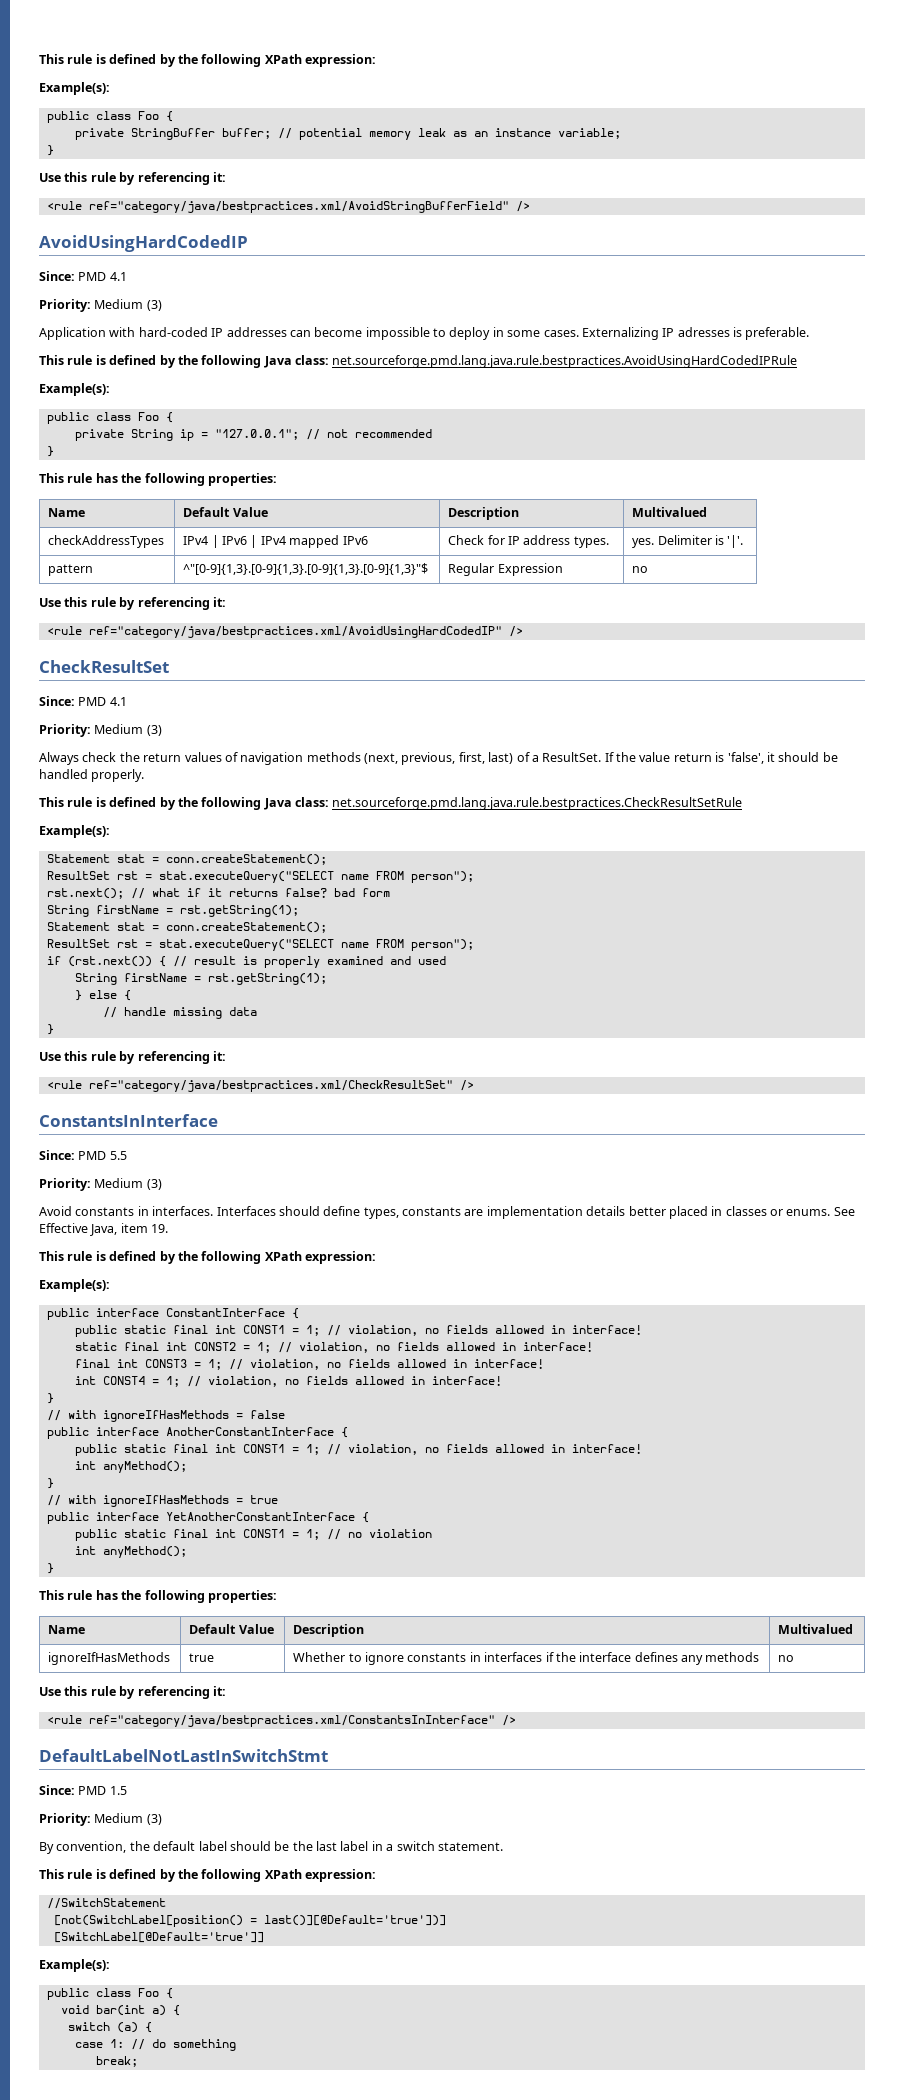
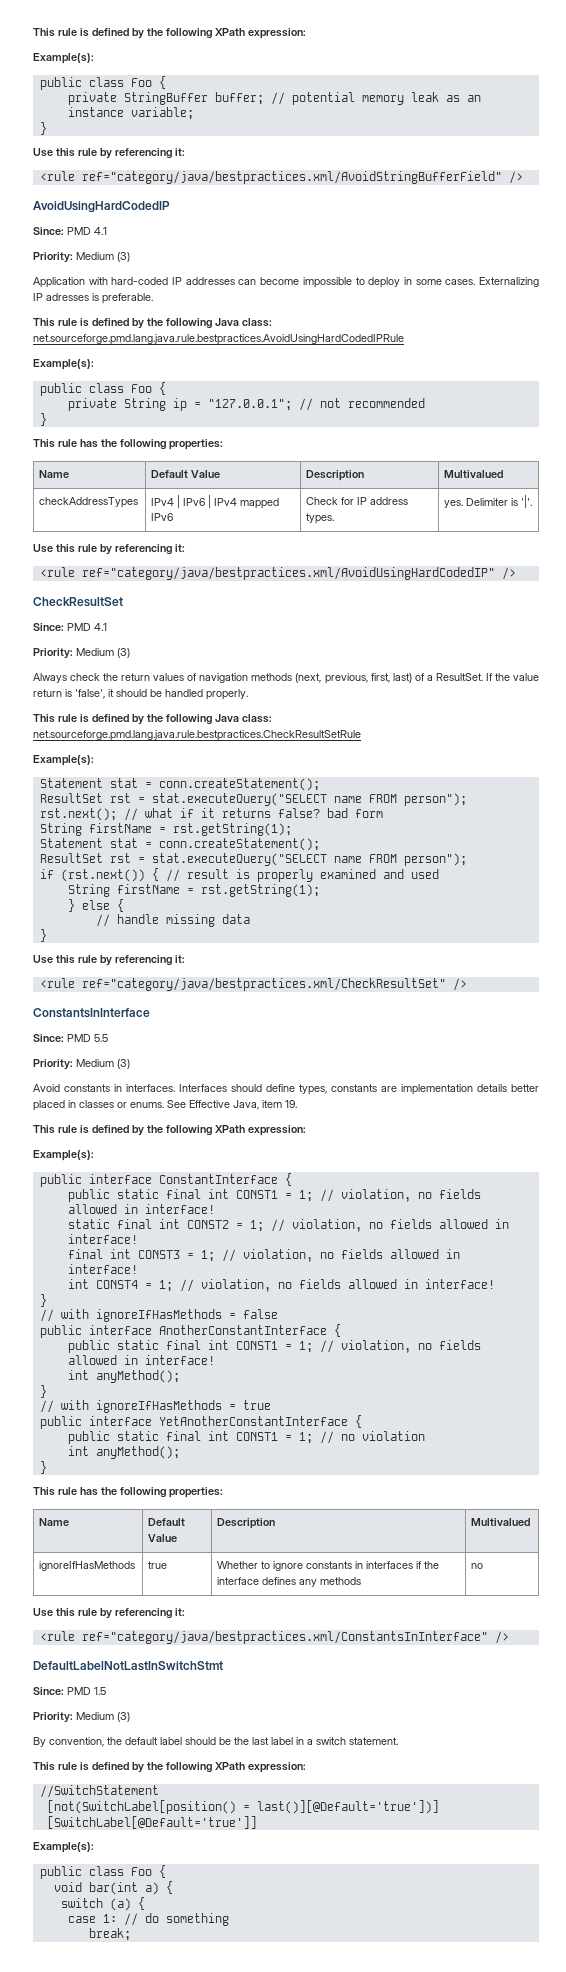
[48,564,94,576] [183,563,429,575] [448,563,563,576] [632,566,649,573] // pattern | ^"[0-9]{1,3}.[0-9]{1,3}.[0-9]{1,3}.[0-9]{1,3}"$ | Regular Expression | no -> (533, 502) none

